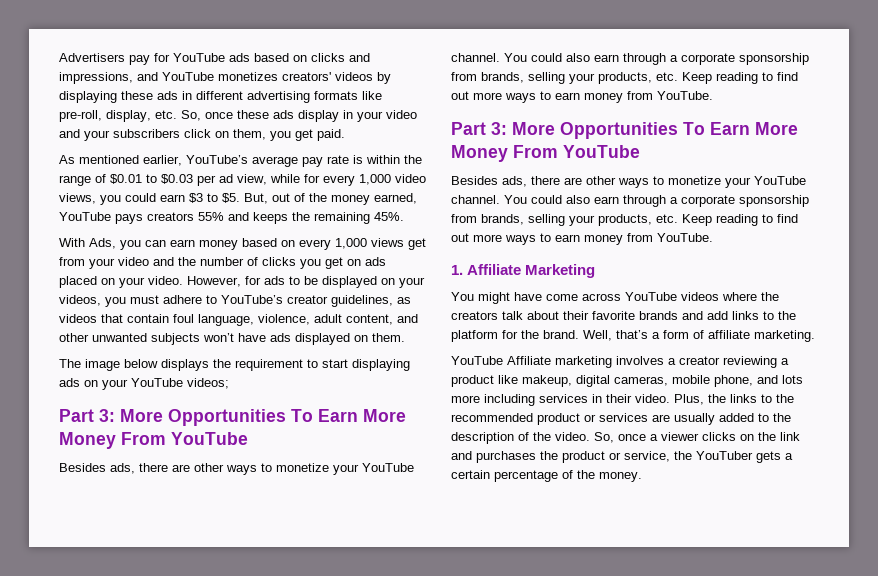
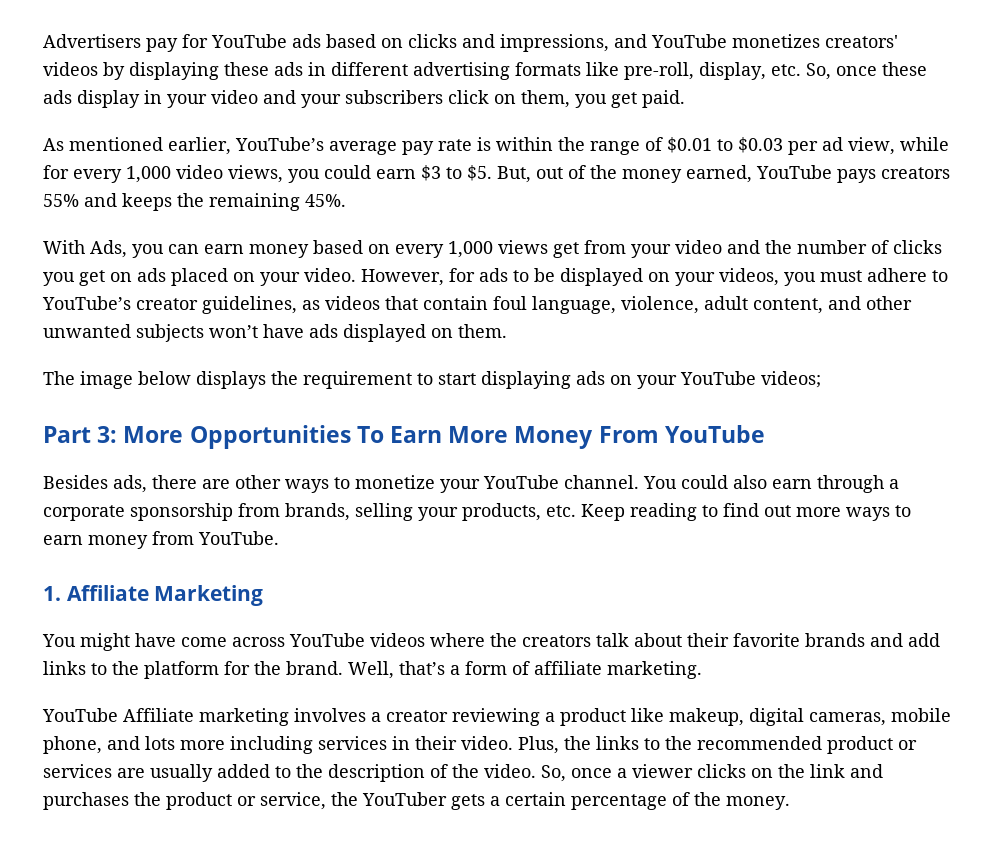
[451,122,798,139] [451,145,640,162] [451,176,806,188] [451,195,809,207] [451,214,798,226] [451,233,713,245] // Part 3: More Opportunities To Earn More Money From YouTube // Besides ads, there are other ways to monetize your YouTube channel. You could also earn through a corporate sponsorship from brands, selling your products, etc. Keep reading to find out more ways to earn money from YouTube. -> (279, 538) none

